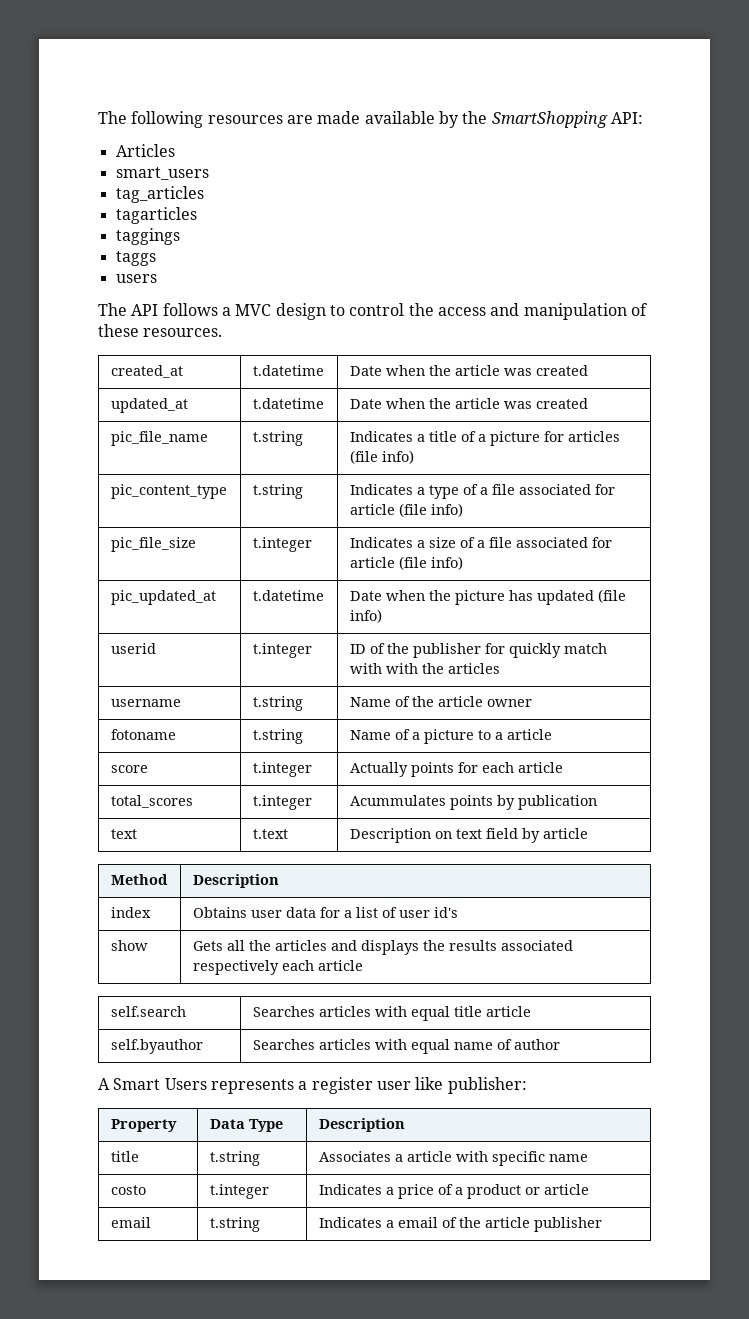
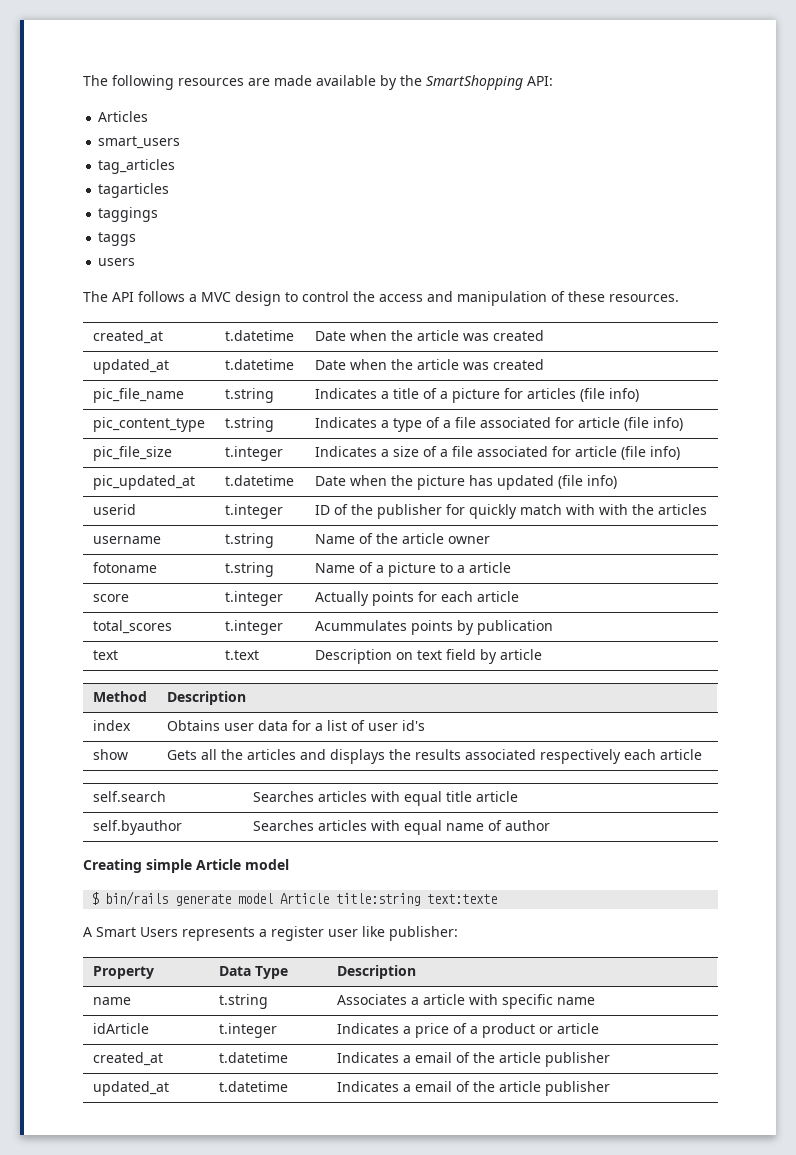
(560, 1044) none -> [83,859,289,873] [91,891,498,906] // Creating simple Article model // $ bin/rails generate model Article title:string text:texte
[110,1151,139,1162] title -> [92,997,131,1005] name
[110,1185,146,1195] costo -> [92,1023,149,1034] idArticle
[110,1217,151,1228] [209,1217,260,1232] [318,1217,602,1232] email | t.string | Indicates a email of the article publisher -> [92,1052,163,1066] [218,1052,288,1063] [336,1052,610,1067] [92,1081,169,1096] [218,1081,288,1092] [336,1081,610,1096] created_at | t.datetime | Indicates a email of the article publisher // updated_at | t.datetime | Indicates a email of the article publisher

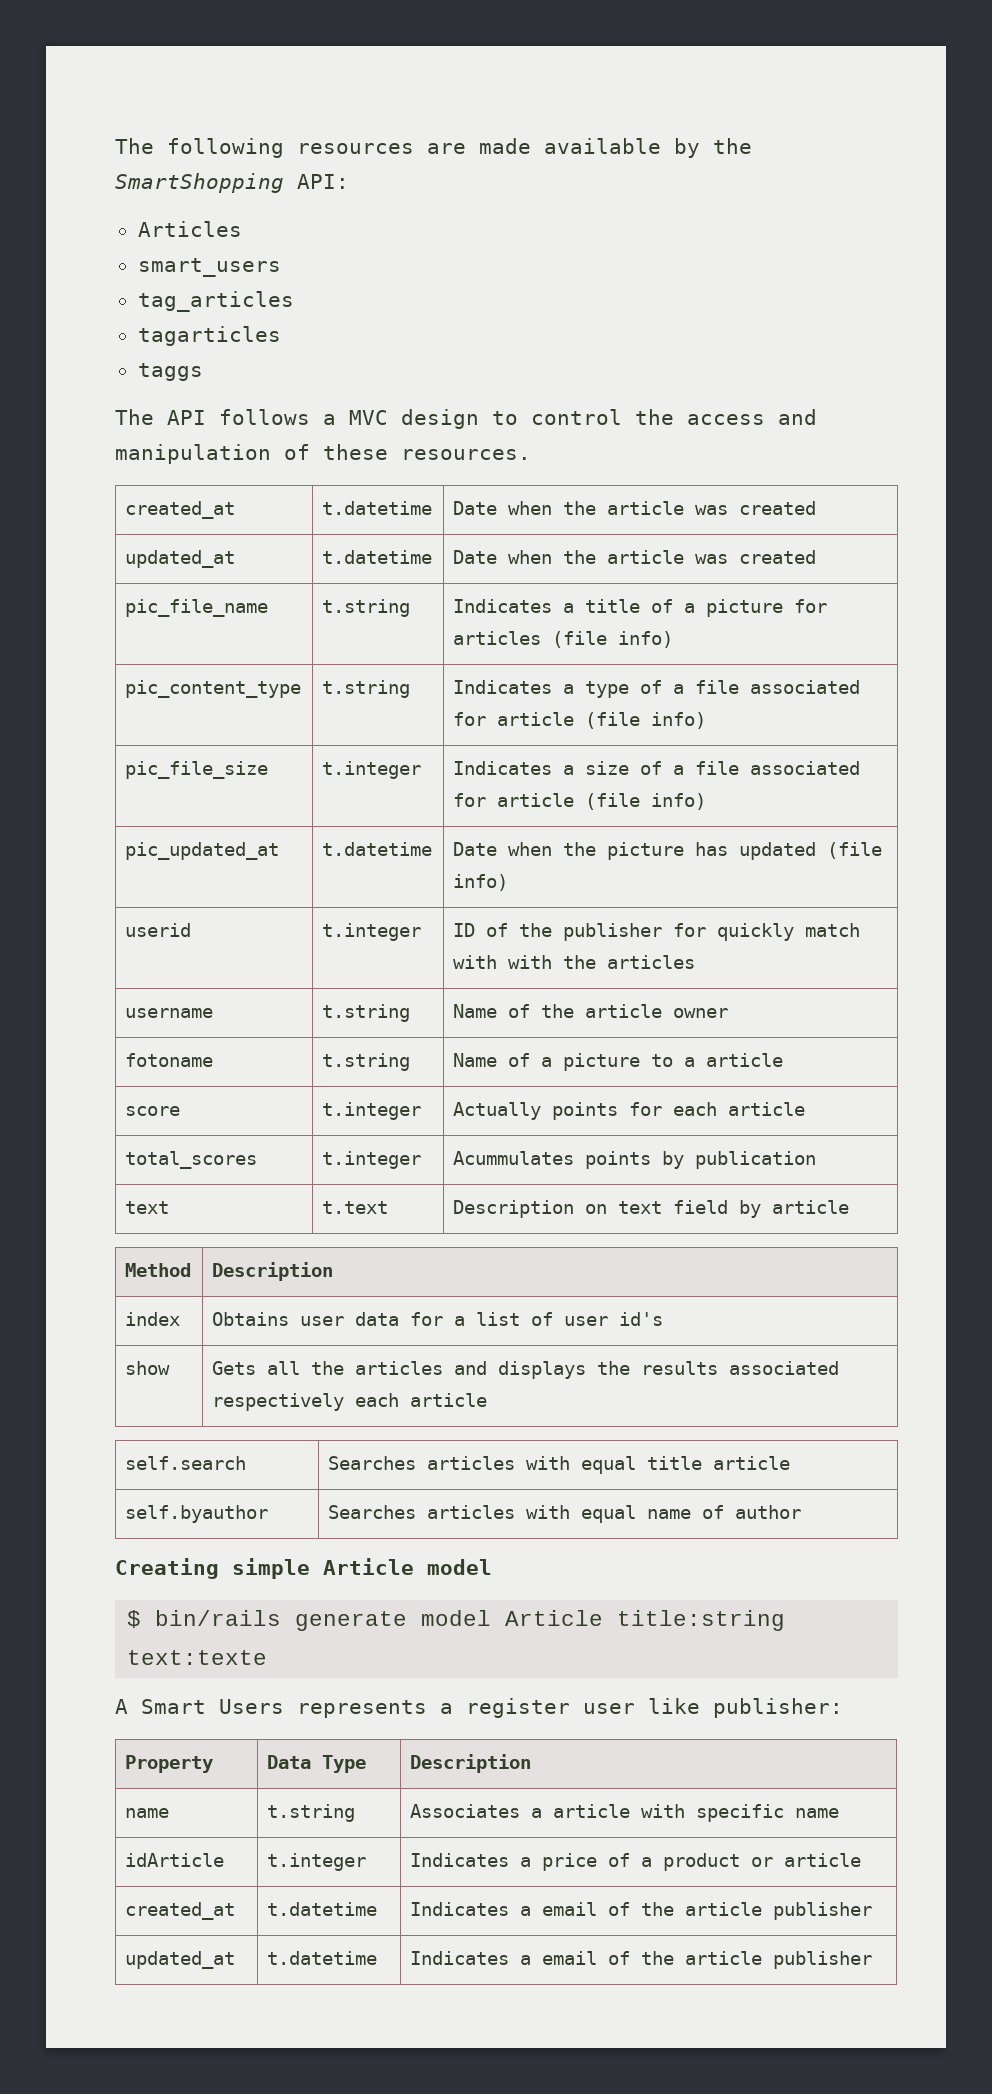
[98,207,159,222] // taggings -> (281, 336) none
[98,258,136,266] // users -> (203, 372) none

